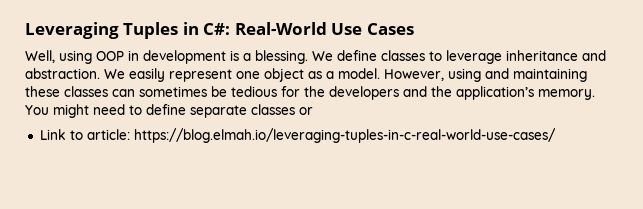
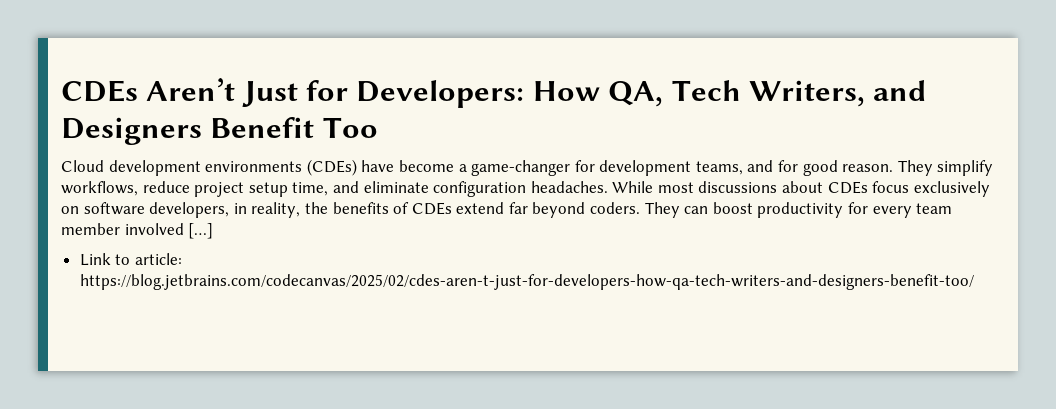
[25,22,414,39] [25,50,606,64] [25,68,587,82] [25,86,595,100] [25,104,313,118] Leveraging Tuples in C#: Real-World Use Cases // Well, using OOP in development is a blessing. We define classes to leverage inheritance and abstraction. We easily represent one object as a model. However, using and maintaining these classes can sometimes be tedious for the developers and the application’s memory. You might need to define separate classes or -> [61,78,927,108] [61,117,378,145] [61,159,994,176] [61,181,990,197] [61,202,953,218] [61,223,214,239] CDEs Aren’t Just for Developers: How QA, Tech Writers, and Designers Benefit Too // Cloud development environments (CDEs) have become a game-changer for development teams, and for good reason. They simplify workflows, reduce project setup time, and eliminate configuration headaches. While most discussions about CDEs focus exclusively on software developers, in reality, the benefits of CDEs extend far beyond coders. They can boost productivity for every team member involved […]
[133,128,556,143] https://blog.elmah.io/leveraging-tuples-in-c-real-world-use-cases/ -> [79,274,974,290] https://blog.jetbrains.com/codecanvas/2025/02/cdes-aren-t-just-for-developers-how-qa-tech-writers-and-designers-benefit-too/

